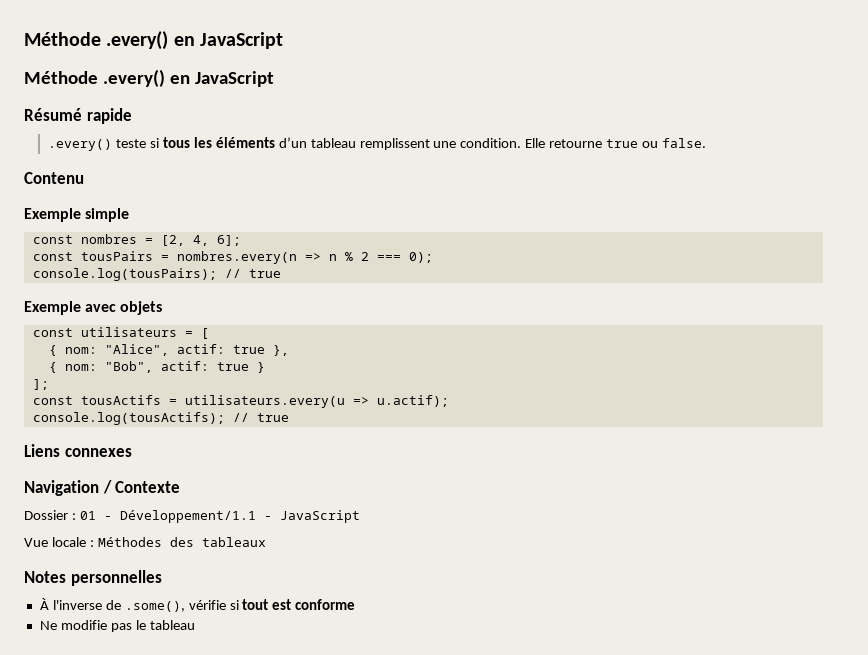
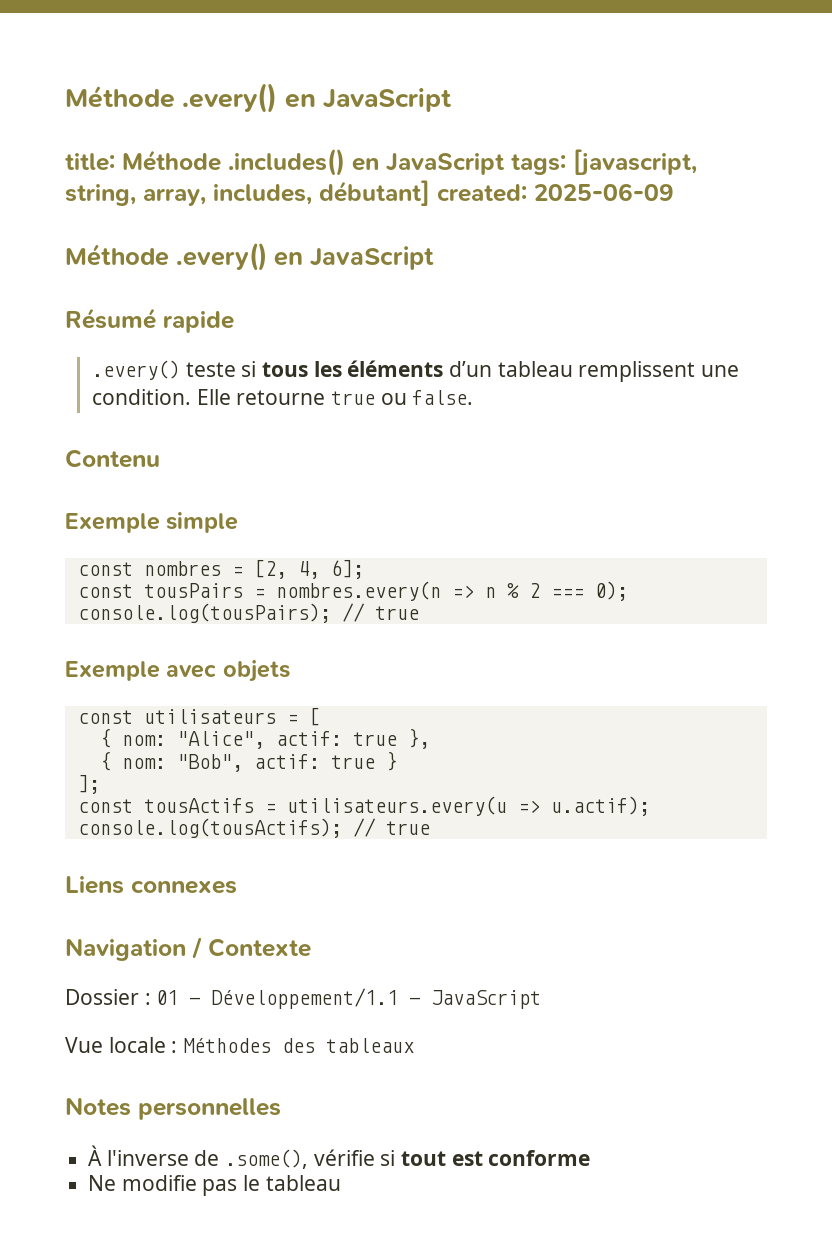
[24,31,283,50] Méthode .every() en JavaScript -> [65,83,451,113] [65,148,697,176] [65,180,674,206] Méthode .every() en JavaScript // title: Méthode .includes() en JavaScript tags: [javascript, string, array, includes, débutant] created: 2025-06-09

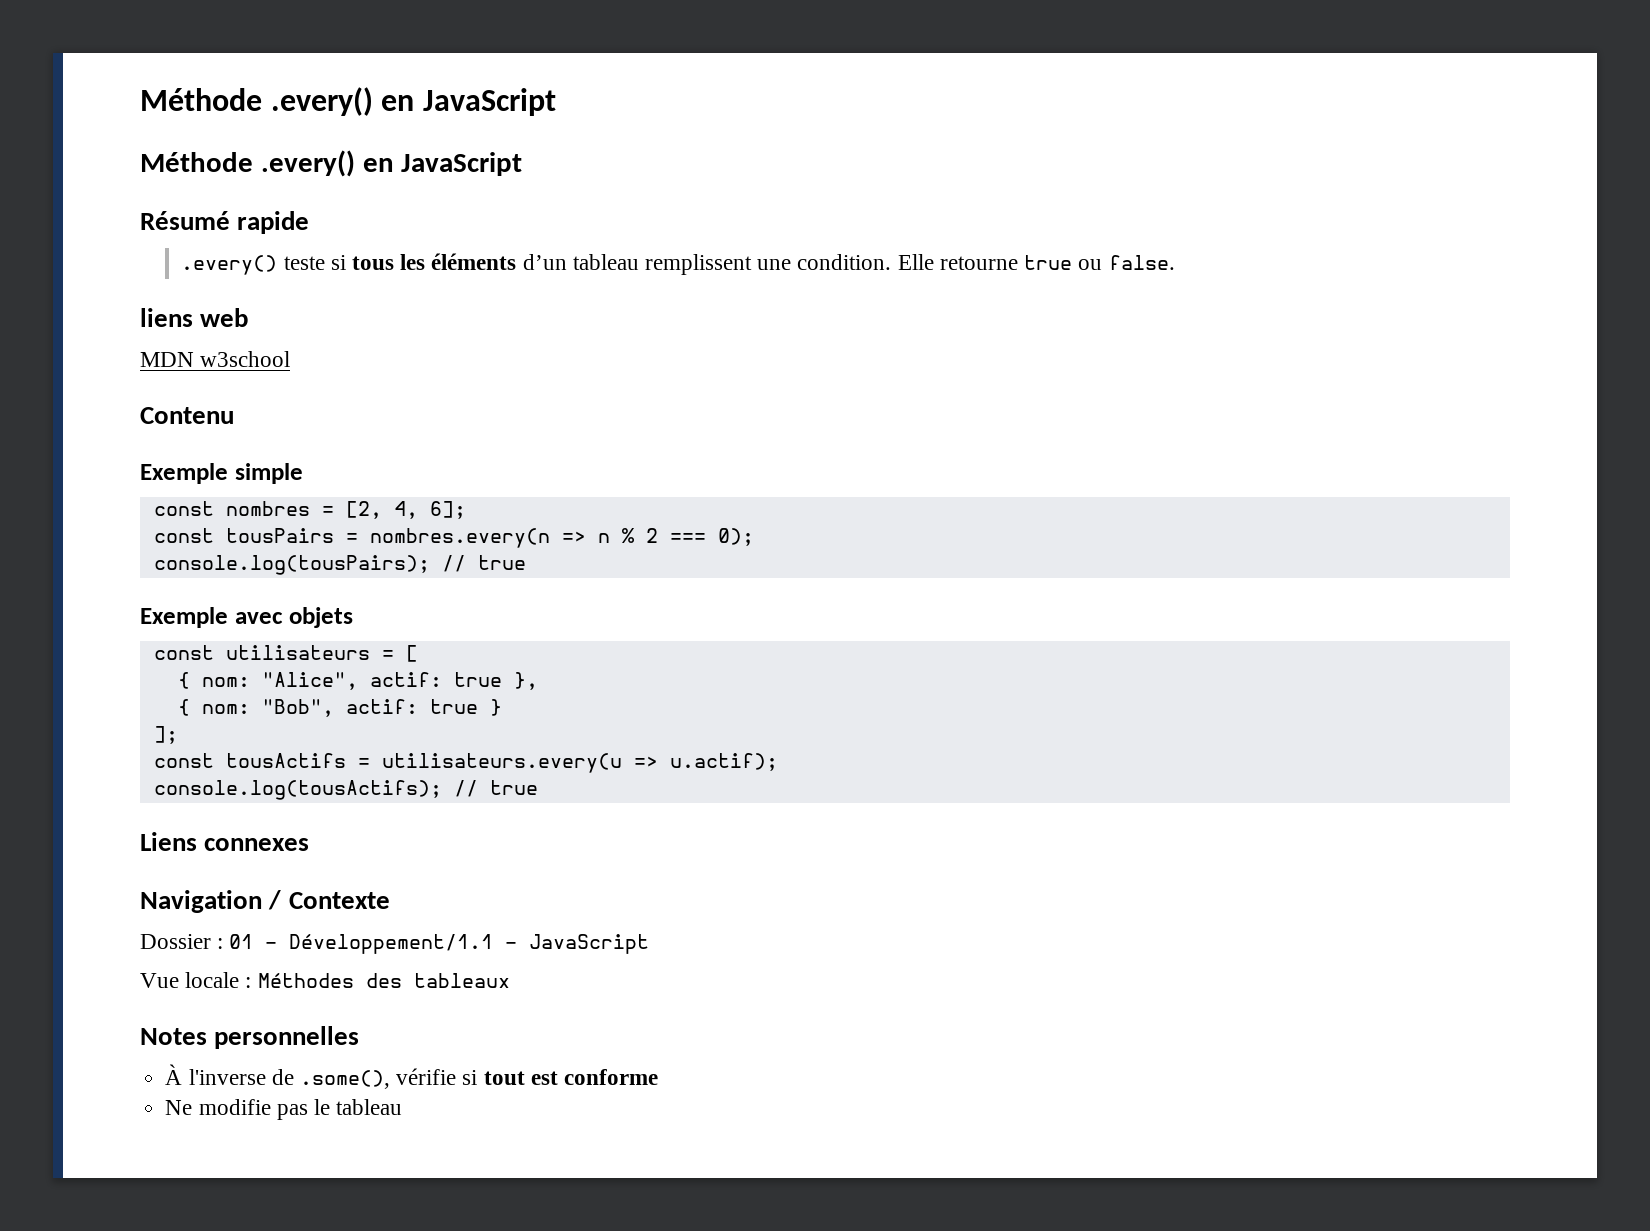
[65,83,451,113] [65,148,697,176] [65,180,674,206] Méthode .every() en JavaScript // title: Méthode .includes() en JavaScript tags: [javascript, string, array, includes, débutant] created: 2025-06-09 -> [140,87,556,116] Méthode .every() en JavaScript
(474, 397) none -> [140,308,249,327] [140,351,291,367] // liens web // MDN w3school

